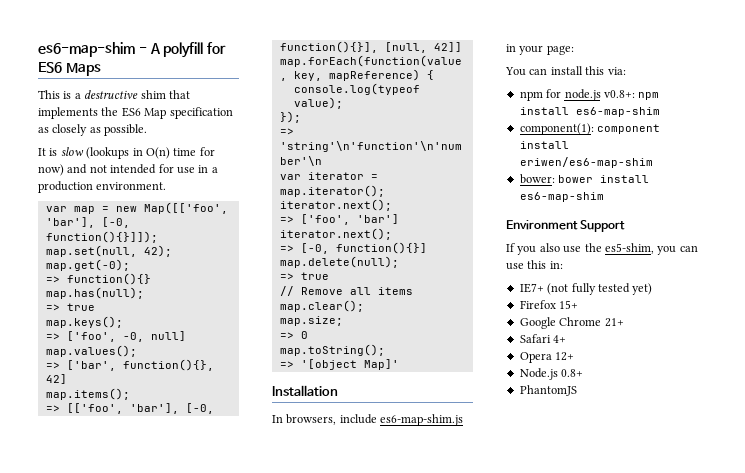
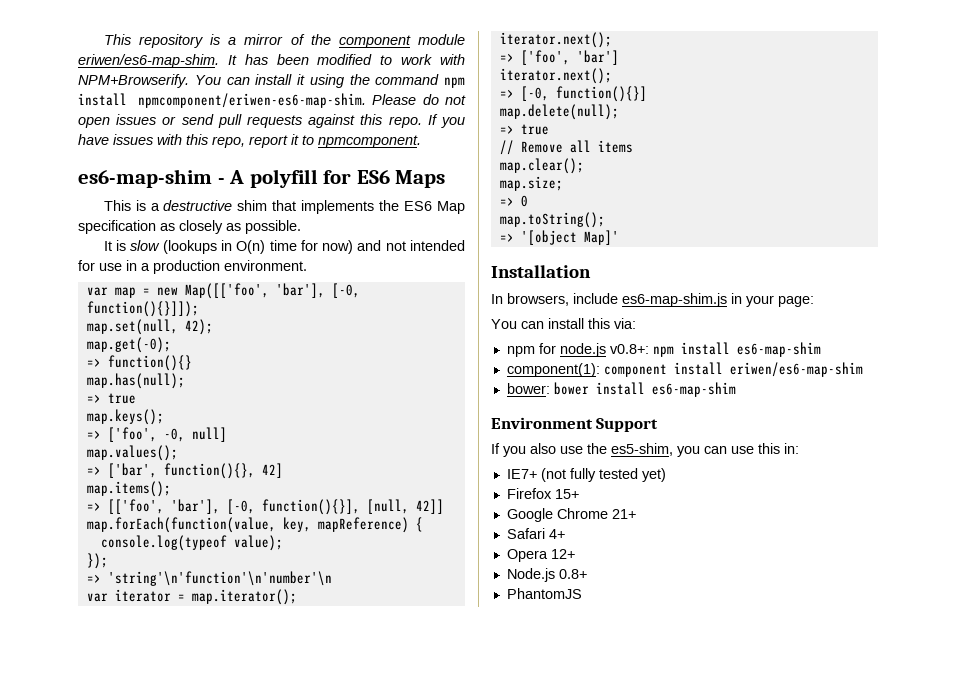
(38, 49) none -> [103,34,465,48] [78,54,465,68] [78,74,465,88] [78,93,467,108] [78,114,465,128] [78,134,421,148] This repository is a mirror of the component module eriwen/es6-map-shim. It has been modified to work with NPM+Browserify. You can install it using the command npm install npmcomponent/eriwen-es6-map-shim. Please do not open issues or send pull requests against this repo. If you have issues with this repo, report it to npmcomponent. //

